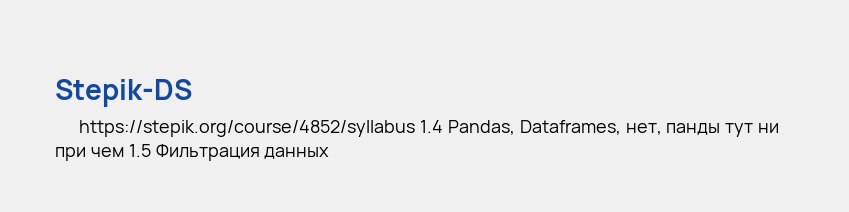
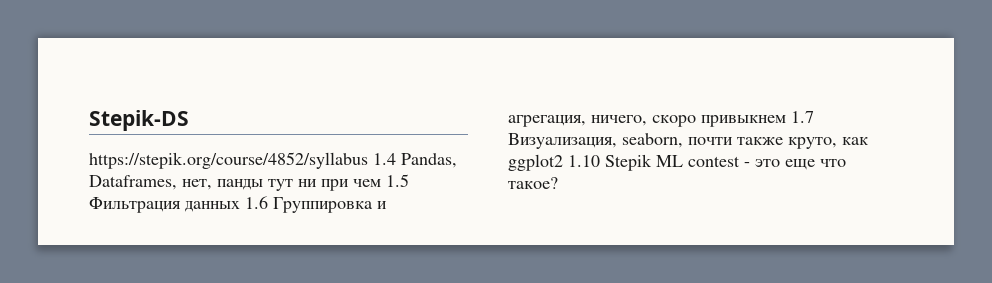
(330, 153) none -> [245,196,387,213] [508,111,814,127] [508,133,868,149] [508,154,846,171] [508,177,558,189] 1.6 Группировка и агрегация, ничего, скоро привыкнем 1.7 Визуализация, seaborn, почти также круто, как ggplot2 1.10 Stepik ML contest - это еще что такое?

